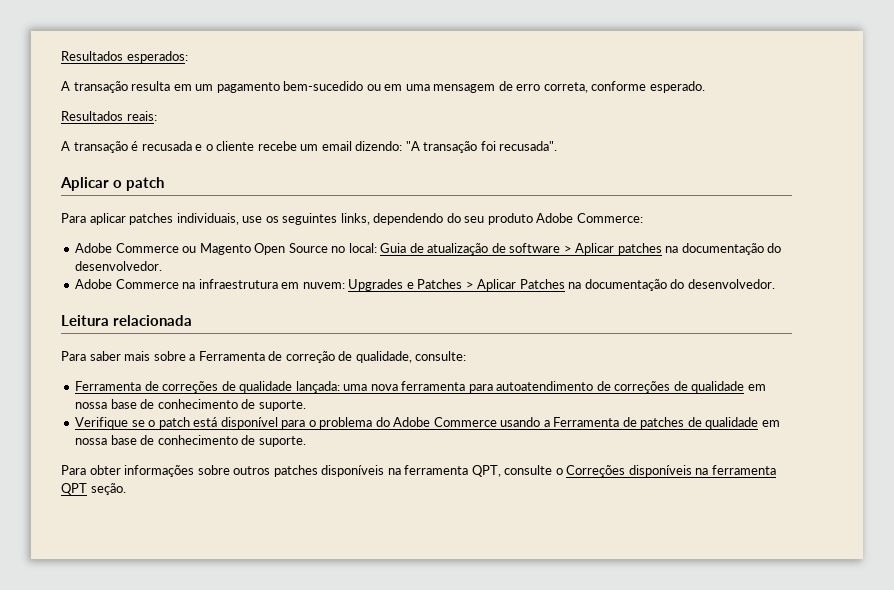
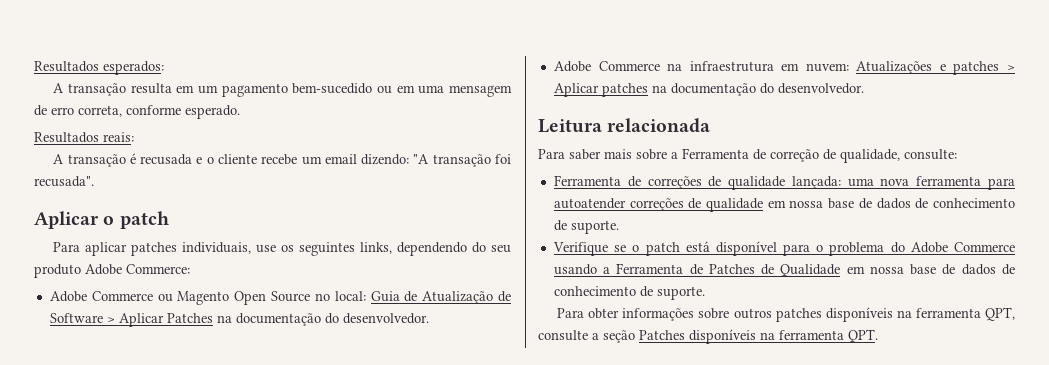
[427,243,662,255] atualização de software > Aplicar patches -> [422,291,511,304] [49,313,213,327] Atualização de Software > Aplicar Patches
[348,279,565,291] Upgrades e Patches > Aplicar Patches -> [856,61,1016,75] [553,83,648,97] Atualizações e patches > Aplicar patches
[496,381,611,391] autoatendimento de -> [553,198,626,209] autoatender
(155, 404) none -> [876,198,929,209] dados de
[640,417,780,429] [75,435,155,445] patches de qualidade em nossa base de -> [708,264,1015,277] Patches de Qualidade em nossa base de dados de
[555,465,776,477] [61,483,126,495] o Correções disponíveis na ferramenta QPT seção. -> [592,329,878,344] a seção Patches disponíveis na ferramenta QPT.

